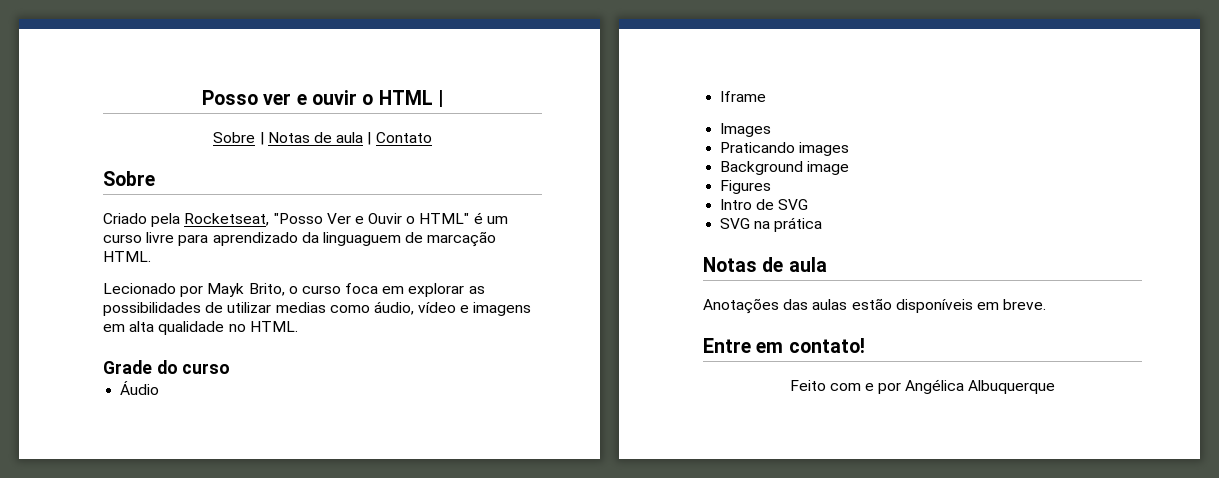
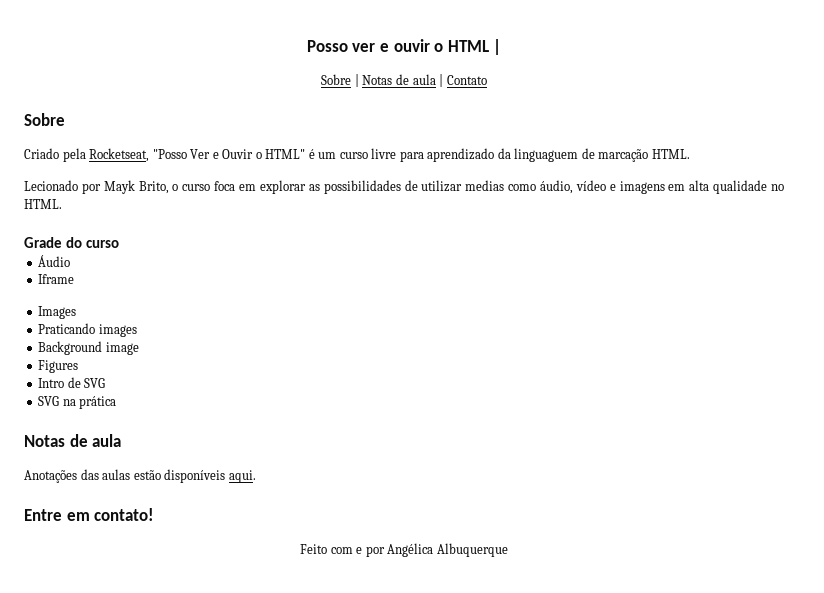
[976,299,1047,310] em breve. -> [228,470,256,483] aqui.

